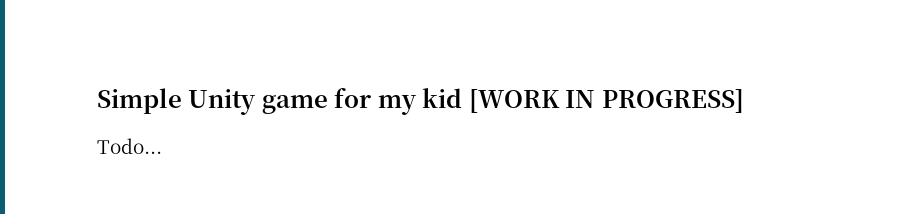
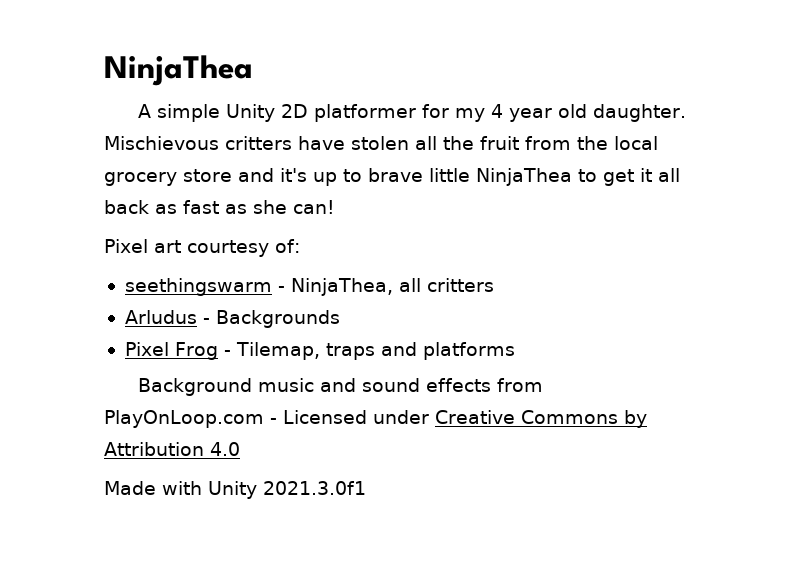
[97,87,744,115] [97,138,162,154] Simple Unity game for my kid [WORK IN PROGRESS] // Todo... -> [104,55,253,86] [137,104,686,122] [104,136,658,150] [104,168,680,186] [104,200,335,214] [104,239,300,257] [124,278,494,296] [124,310,340,328] [124,342,515,360] [137,378,543,396] [104,410,647,428] [104,442,240,456] [104,481,366,499] NinjaThea // A simple Unity 2D platformer for my 4 year old daughter. Mischievous critters have stolen all the fruit from the local grocery store and it's up to brave little NinjaThea to get it all back as fast as she can! // Pixel art courtesy of: // seethingswarm - NinjaThea, all critters // Arludus - Backgrounds // Pixel Frog - Tilemap, traps and platforms // Background music and sound effects from PlayOnLoop.com - Licensed under Creative Commons by Attribution 4.0 // Made with Unity 2021.3.0f1

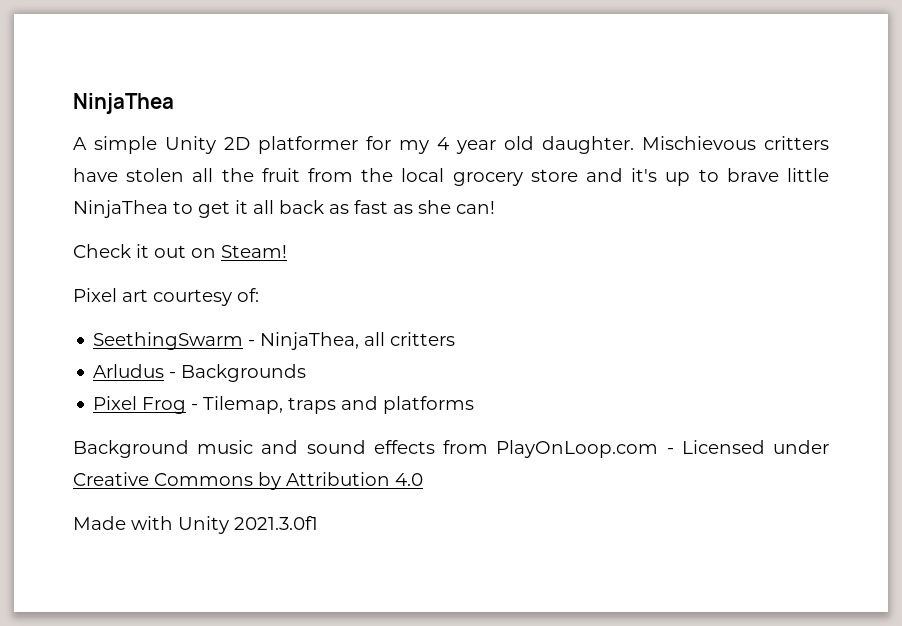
(335, 207) none -> [73,244,287,258] // Check it out on Steam!
[124,278,272,296] seethingswarm -> [93,332,244,350] SeethingSwarm

